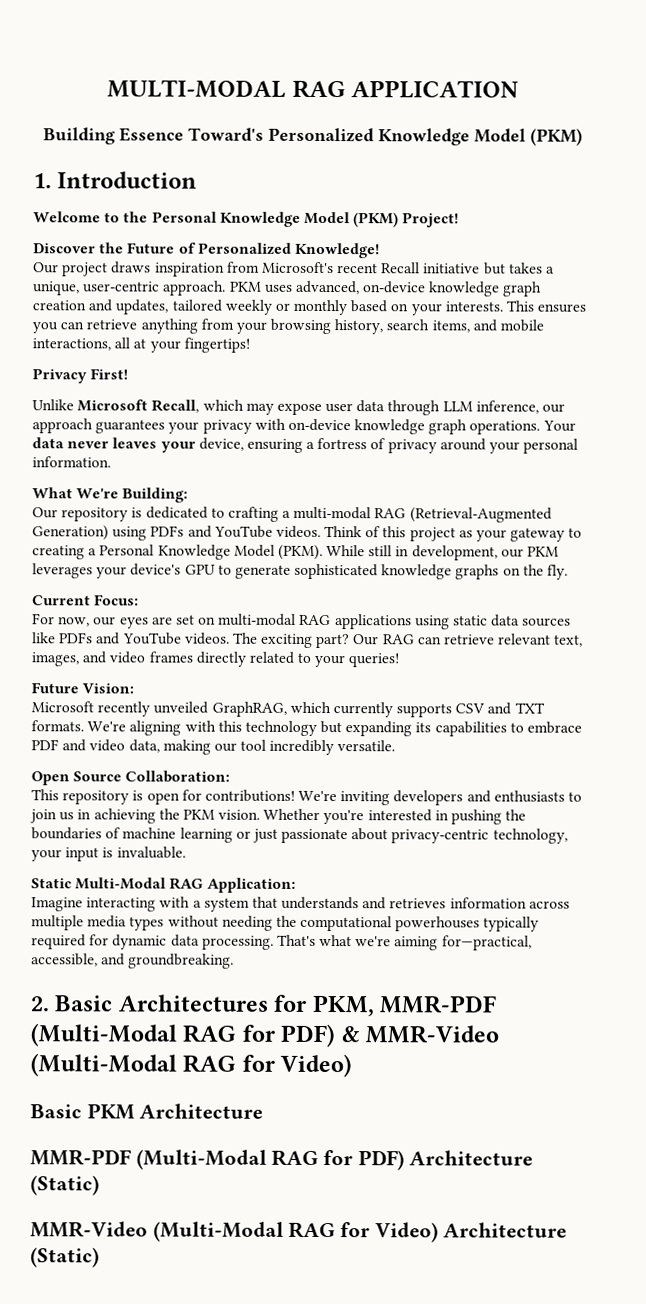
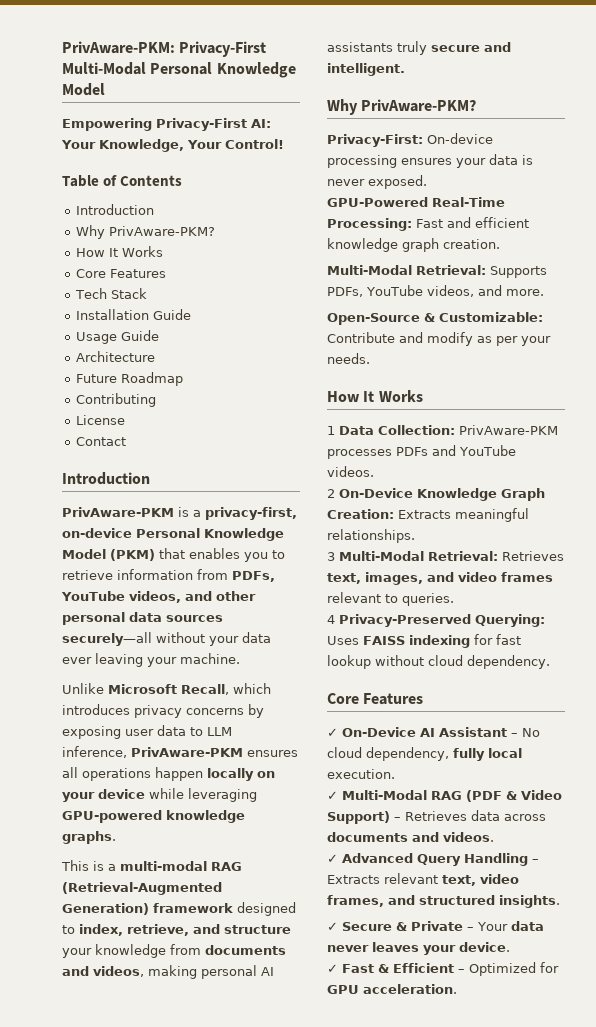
[107,79,519,99] [43,127,583,146] [33,171,198,189] [33,211,460,228] [33,242,380,259] [33,261,556,277] [32,280,543,297] [32,299,587,316] [32,318,545,335] [32,337,250,353] [32,368,129,384] MULTI-MODAL RAG APPLICATION // Building Essence Toward's Personalized Knowledge Model (PKM) // 1. Introduction // Welcome to the Personal Knowledge Model (PKM) Project! // Discover the Future of Personalized Knowledge! // Our project draws inspiration from Microsoft's recent Recall initiative but takes a unique, user-centric approach. PKM uses advanced, on-device knowledge graph creation and updates, tailored weekly or monthly based on your interests. This ensures you can retrieve anything from your browsing history, search items, and mobile interactions, all at your fingertips! // Privacy First! -> [62,41,267,57] [62,62,296,78] [62,83,105,96] [62,118,271,131] [61,139,284,152] [62,175,183,187] [76,204,155,215] [76,225,216,239] [76,246,164,257] [76,269,167,278] [75,288,148,299] [76,309,192,320] [76,330,160,344] [76,351,156,362] [76,372,184,386] [76,393,157,407] [76,415,126,425] [76,437,127,446] [62,472,150,485] [62,507,297,520] [62,528,284,541] [62,548,285,562] [62,569,275,582] [61,591,256,603] [62,612,223,625] [62,632,271,646] [62,653,240,667] PrivAware-PKM: Privacy-First Multi-Modal Personal Knowledge Model // Empowering Privacy-First AI: Your Knowledge, Your Control! // Table of Contents // Introduction // Why PrivAware-PKM? // How It Works // Core Features // Tech Stack // Installation Guide // Usage Guide // Architecture // Future Roadmap // Contributing // License // Contact // Introduction // PrivAware-PKM is a privacy-first, on-device Personal Knowledge Model (PKM) that enables you to retrieve information from PDFs, YouTube videos, and other personal data sources securely—all without your data ever leaving your machine.
[245,402,322,415] may expose -> [62,704,264,718] [62,726,121,739] introduces privacy concerns by exposing
[387,400,441,416] through -> [190,727,203,736] to
[542,403,566,413] [32,418,541,435] our approach guarantees your privacy with on-device knowledge graph operations. -> [131,747,298,757] [62,767,275,781] [62,788,257,802] [62,810,245,823] [62,831,116,844] [61,860,242,871] [62,882,222,895] [62,902,296,916] [62,924,291,936] [62,944,286,958] [62,965,274,979] [327,41,511,55] [327,63,405,76] [327,99,477,115] [327,133,493,147] [327,154,533,168] [327,175,427,189] [327,197,505,207] [327,217,529,231] [327,238,500,252] [327,265,547,278] [327,285,544,297] [327,312,543,325] [327,332,551,346] [327,353,370,364] [327,390,423,402] [327,425,558,435] [327,445,516,459] [327,466,374,477] [327,488,545,501] [327,508,529,522] [327,529,415,543] [327,551,564,561] [327,572,553,585] [327,592,454,606] [327,614,545,627] [327,634,521,648] [327,655,550,669] [327,693,424,705] [327,727,540,737] [327,747,522,761] [327,769,395,779] [327,790,562,802] [327,810,546,824] [327,832,494,842] [327,853,539,866] [327,873,519,886] [327,895,560,908] [327,921,474,931] PrivAware-PKM ensures all operations happen locally on your device while leveraging GPU-powered knowledge graphs. // This is a multi-modal RAG (Retrieval-Augmented Generation) framework designed to index, retrieve, and structure your knowledge from documents and videos, making personal AI assistants truly secure and intelligent. // Why PrivAware-PKM? // Privacy-First: On-device processing ensures your data is never exposed. // GPU-Powered Real-Time Processing: Fast and efficient knowledge graph creation. // Multi-Modal Retrieval: Supports PDFs, YouTube videos, and more. // Open-Source & Customizable: Contribute and modify as per your needs. // How It Works // 1 Data Collection: PrivAware-PKM processes PDFs and YouTube videos. // 2 On-Device Knowledge Graph Creation: Extracts meaningful relationships. // 3 Multi-Modal Retrieval: Retrieves text, images, and video frames relevant to queries. // 4 Privacy-Preserved Querying: Uses FAISS indexing for fast lookup without cloud dependency. // Core Features // ✓ On-Device AI Assistant – No cloud dependency, fully local execution. // ✓ Multi-Modal RAG (PDF & Video Support) – Retrieves data across documents and videos. // ✓ Advanced Query Handling – Extracts relevant text, video frames, and structured insights. // ✓ Secure & Private –
[198,437,579,454] [32,456,111,468] [32,487,189,503] [32,506,552,523] [32,525,583,542] [32,544,560,561] [32,563,569,580] [32,594,140,606] [32,613,572,630] [32,632,584,649] [31,651,400,668] [31,682,135,694] [31,701,545,718] [31,720,583,737] [31,739,396,756] [31,770,231,786] [31,789,583,806] [30,808,527,825] [31,827,568,844] [31,846,186,862] [31,877,296,893] [31,896,570,912] [31,915,540,932] [31,934,532,951] [31,953,235,969] [30,994,498,1017] [30,1023,500,1048] [30,1053,353,1078] [30,1103,264,1120] [30,1149,534,1171] [30,1175,100,1196] [30,1221,568,1243] [30,1247,100,1268] device, ensuring a fortress of privacy around your personal information. // What We're Building: // Our repository is dedicated to crafting a multi-modal RAG (Retrieval-Augmented Generation) using PDFs and YouTube videos. Think of this project as your gateway to creating a Personal Knowledge Model (PKM). While still in development, our PKM leverages your device's GPU to generate sophisticated knowledge graphs on the fly. // Current Focus: // For now, our eyes are set on multi-modal RAG applications using static data sources like PDFs and YouTube videos. The exciting part? Our RAG can retrieve relevant text, images, and video frames directly related to your queries! // Future Vision: // Microsoft recently unveiled GraphRAG, which currently supports CSV and TXT formats. We're aligning with this technology but expanding its capabilities to embrace PDF and video data, making our tool incredibly versatile. // Open Source Collaboration: // This repository is open for contributions! We're inviting developers and enthusiasts to join us in achieving the PKM vision. Whether you're interested in pushing the boundaries of machine learning or just passionate about privacy-centric technology, your input is invaluable. // Static Multi-Modal RAG Application: // Imagine interacting with a system that understands and retrieves information across multiple media types without needing the computational powerhouses typically required for dynamic data processing. That's what we're aiming for—practical, accessible, and groundbreaking. // 2. Basic Architectures for PKM, MMR-PDF (Multi-Modal RAG for PDF) & MMR-Video (Multi-Modal RAG for Video) // Basic PKM Architecture // MMR-PDF (Multi-Modal RAG for PDF) Architecture (Static) // MMR-Video (Multi-Modal RAG for Video) Architecture (Static) -> [459,942,510,952] [327,962,559,976] [327,984,457,994] device. // ✓ Fast & Efficient – Optimized for GPU acceleration.

